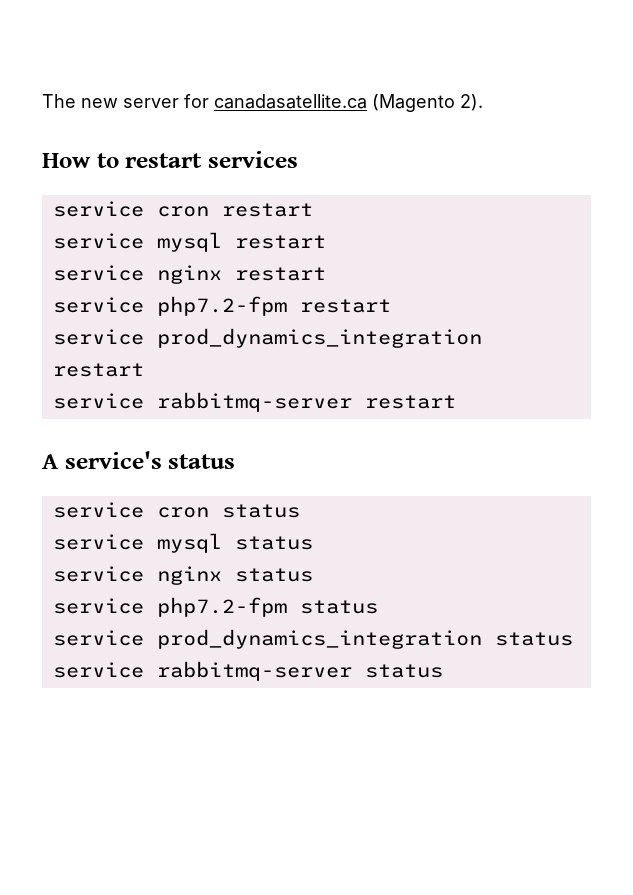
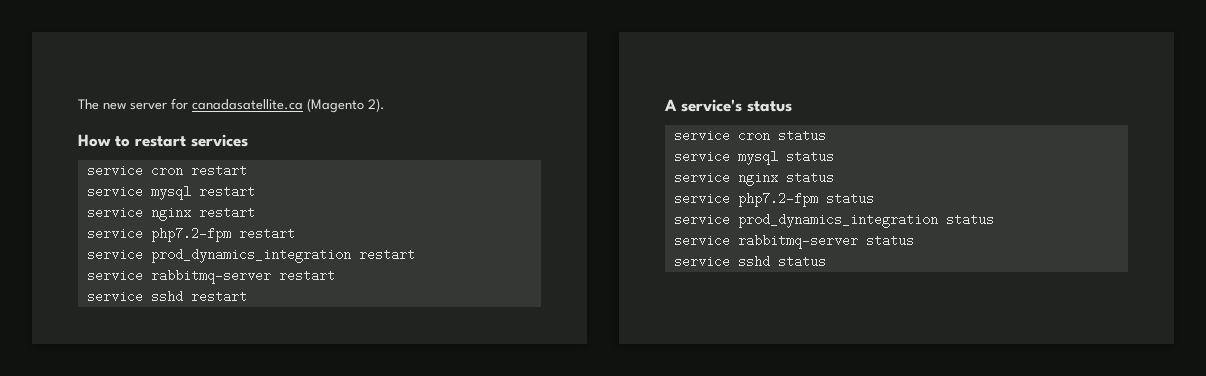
(456, 402) none -> [86,290,247,303] // service sshd restart
(443, 671) none -> [673,255,826,268] // service sshd status

